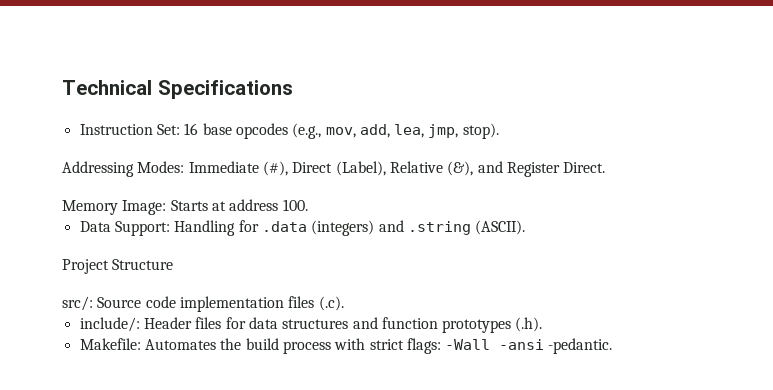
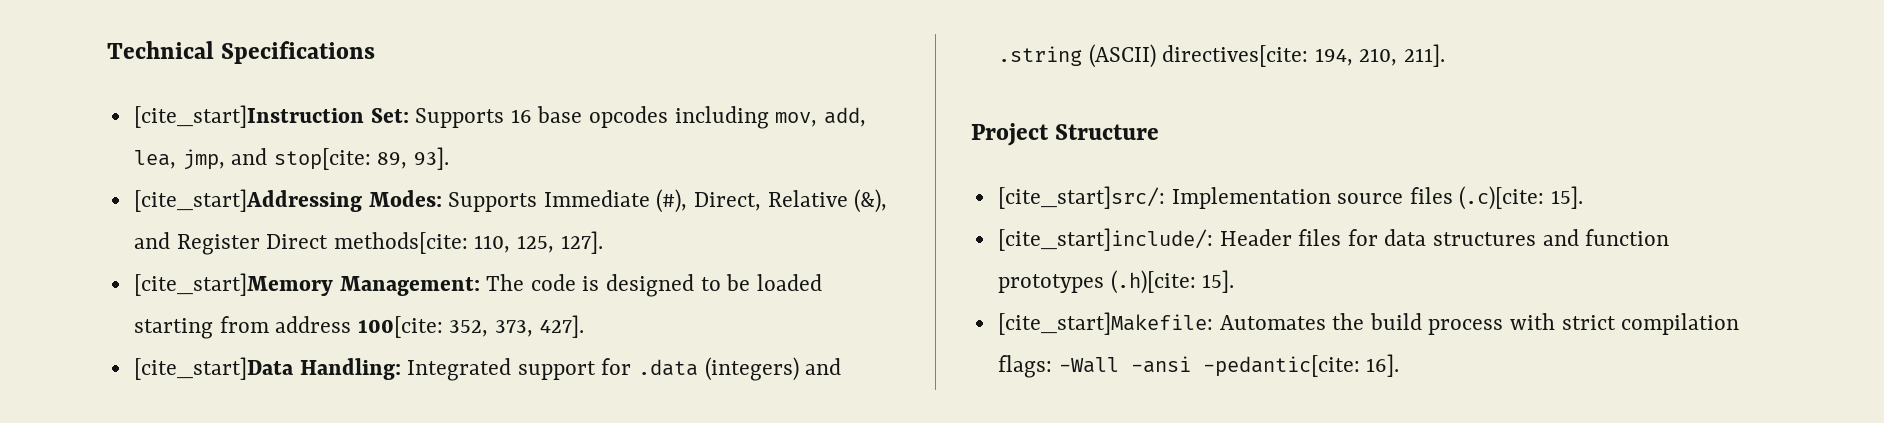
[79,124,180,135] Instruction Set: -> [133,105,505,128] [cite_start]Instruction Set: Supports
[292,123,322,139] (e.g., -> [674,106,769,129] including
[462,123,499,139] [62,161,606,177] [62,199,308,215] [79,220,236,236] stop). // Addressing Modes: Immediate (#), Direct (Label), Relative (&), and Register Direct. // Memory Image: Starts at address 100. // Data Support: Handling -> [231,147,450,170] [133,189,888,213] [133,231,603,255] [133,273,822,297] [133,315,584,339] [133,357,596,381] and stop[cite: 89, 93]. // [cite_start]Addressing Modes: Supports Immediate (#), Direct, Relative (&), and Register Direct methods[cite: 110, 125, 127]. // [cite_start]Memory Management: The code is designed to be loaded starting from address 100[cite: 352, 373, 427]. // [cite_start]Data Handling: Integrated support
[475,220,526,235] [62,259,174,274] [62,296,344,312] [79,317,140,332] (ASCII). // Project Structure // src/: Source code implementation files (.c). // include/: -> [1088,44,1446,68] [971,123,1160,146] [997,186,1584,210] [997,228,1213,251] (ASCII) directives[cite: 194, 210, 211]. // Project Structure // [cite_start]src/: Implementation source files (.c)[cite: 15]. // [cite_start]include/:
[515,317,543,332] [79,338,141,350] (.h). // Makefile: -> [1110,270,1235,294] [997,312,1213,335] (.h)[cite: 15]. // [cite_start]Makefile:
(404, 344) none -> [1621,313,1740,335] compilation
[548,338,613,354] -pedantic. -> [1202,354,1400,377] -pedantic[cite: 16].

